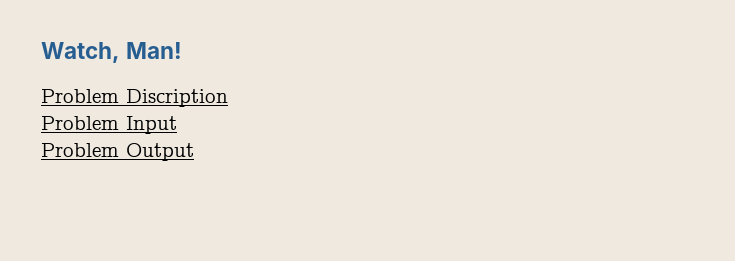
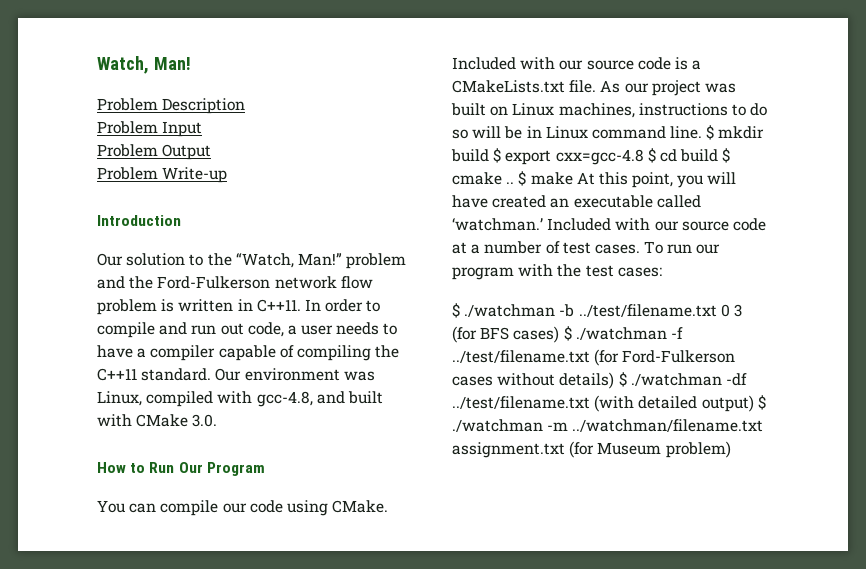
[126,89,228,107] Discription -> [162,98,246,114] Description
(194, 152) none -> [97,167,228,183] [97,215,181,226] [97,253,407,269] [97,276,373,289] [97,299,381,315] [97,322,398,338] [97,345,400,361] [97,368,375,381] [97,391,383,407] [97,414,218,427] [97,462,265,476] [97,500,389,516] [452,57,702,70] [452,80,736,96] [451,103,768,118] [452,125,765,140] [451,148,731,165] [452,171,737,188] [452,195,701,208] [452,218,766,231] [452,241,721,254] [452,264,662,280] [452,303,742,318] [452,326,683,343] [452,349,736,366] [452,372,747,389] [452,395,766,412] [452,419,764,432] [452,441,731,458] // Problem Write-up // Introduction // Our solution to the “Watch, Man!” problem and the Ford-Fulkerson network flow problem is written in C++11. In order to compile and run out code, a user needs to have a compiler capable of compiling the C++11 standard. Our environment was Linux, compiled with gcc-4.8, and built with CMake 3.0. // How to Run Our Program // You can compile our code using CMake. Included with our source code is a CMakeLists.txt file. As our project was built on Linux machines, instructions to do so will be in Linux command line. $ mkdir build $ export cxx=gcc-4.8 $ cd build $ cmake .. $ make At this point, you will have created an executable called ‘watchman.’ Included with our source code at a number of test cases. To run our program with the test cases: // $ ./watchman -b ../test/filename.txt 0 3 (for BFS cases) $ ./watchman -f ../test/filename.txt (for Ford-Fulkerson cases without details) $ ./watchman -df ../test/filename.txt (with detailed output) $ ./watchman -m ../watchman/filename.txt assignment.txt (for Museum problem)

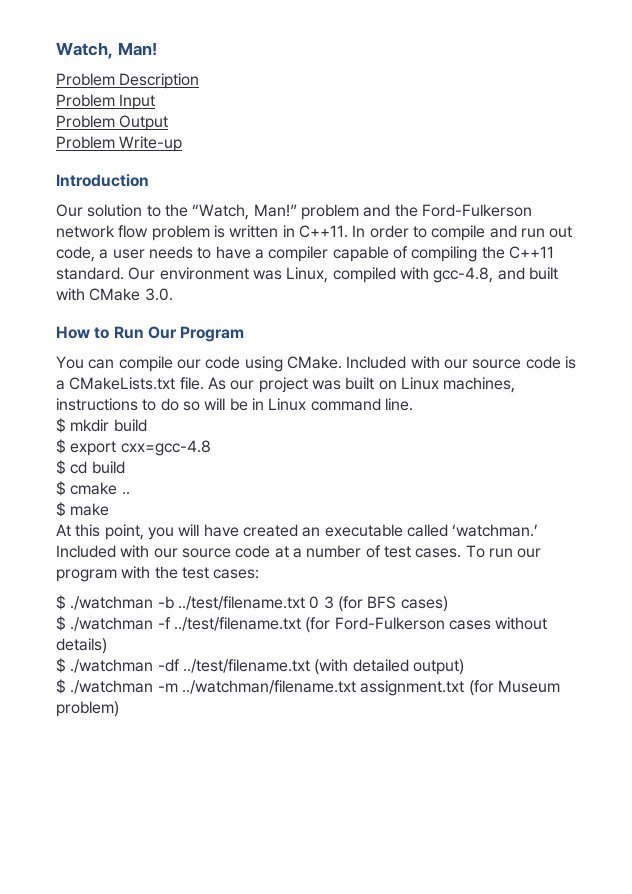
(703, 132) none -> (413, 404) //
(489, 155) none -> (147, 425) //
(644, 157) none -> (211, 448) //
(719, 155) none -> (125, 467) //
(515, 183) none -> (130, 493) //
(573, 178) none -> (110, 509) //
(560, 334) none -> (448, 604) //
(615, 380) none -> (107, 646) //
(754, 403) none -> (464, 667) //

